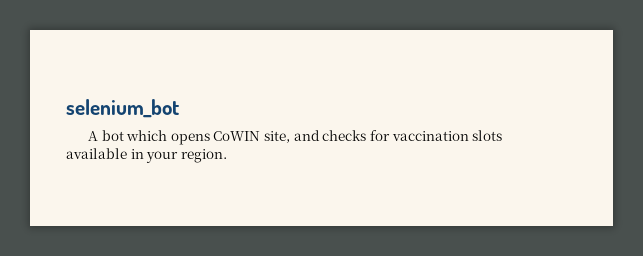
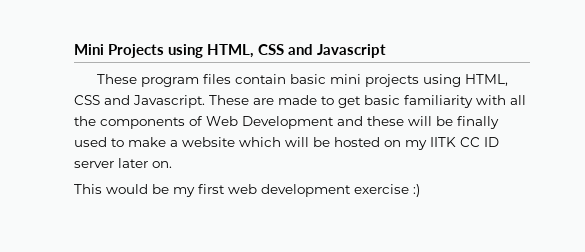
[66,99,179,118] [87,130,503,145] [66,148,227,163] selenium_bot // A bot which opens CoWIN site, and checks for vaccination slots available in your region. -> [74,44,387,58] [97,74,509,87] [74,95,526,108] [74,116,499,129] [74,137,499,150] [74,158,172,168] [74,184,420,197] Mini Projects using HTML, CSS and Javascript // These program files contain basic mini projects using HTML, CSS and Javascript. These are made to get basic familiarity with all the components of Web Development and these will be finally used to make a website which will be hosted on my IITK CC ID server later on. // This would be my first web development exercise :)

